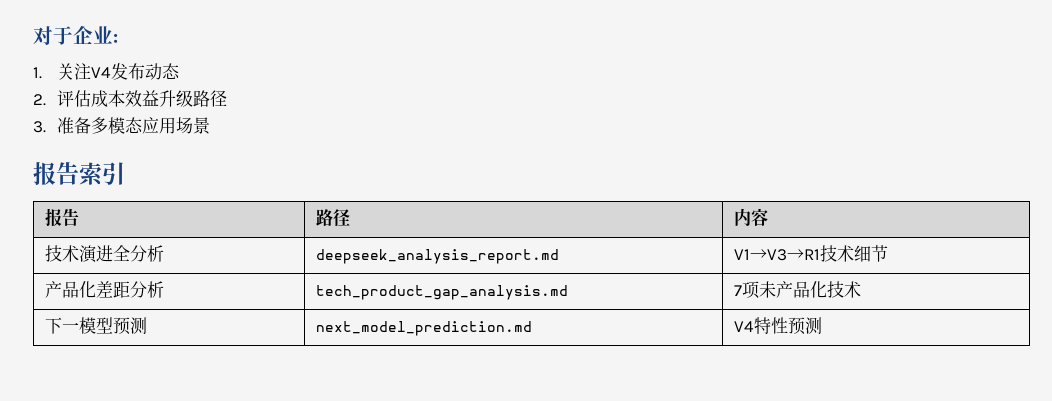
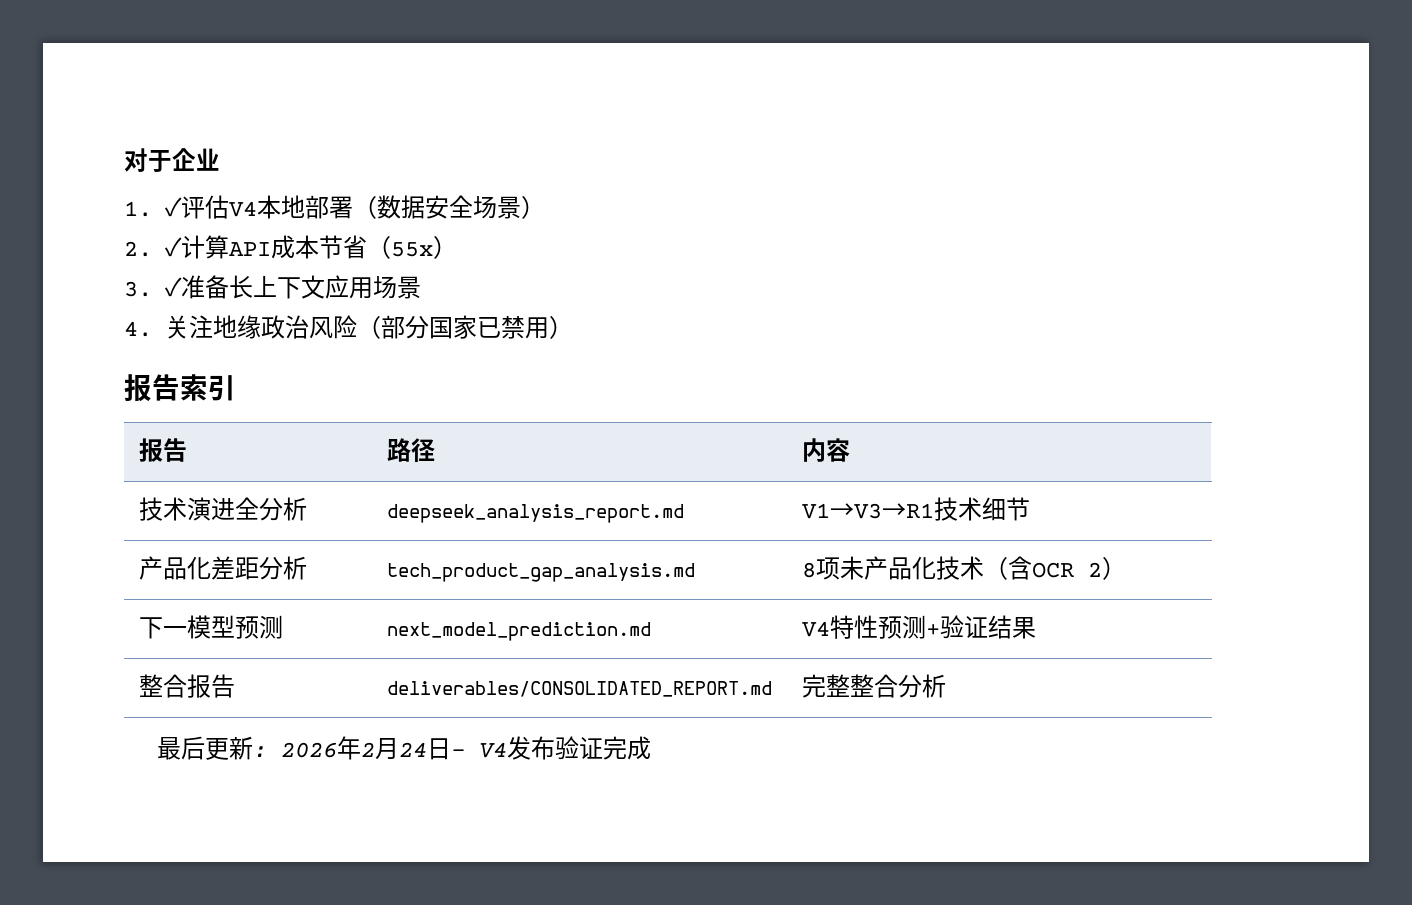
[113,33,118,43] [33,63,180,80] [33,90,227,107] [33,117,210,134] : // 1.关注V4发布动态 // 2.评估成本效益升级路径 // 3.准备多模态应用场景 -> [124,195,545,219] [124,235,457,259] [124,275,421,299] [124,315,573,339] // 1. ✓评估V4本地部署（数据安全场景） // 2. ✓计算API成本节省（55x） // 3. ✓准备长上下文应用场景 // 4.关注地缘政治风险（部分国家已禁用）
[734,285,743,296] 7 -> [801,562,816,578] 8
(862, 289) none -> [983,556,1126,580] （含OCR 2）
(823, 325) none -> [925,615,1036,639] [138,674,235,698] [386,681,772,697] [801,674,946,698] [157,736,652,760] +验证结果 // 整合报告 | deliverables/CONSOLIDATED_REPORT.md | 完整整合分析 // 最后更新: 2026年2月24日- V4发布验证完成

